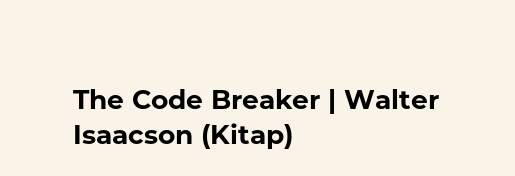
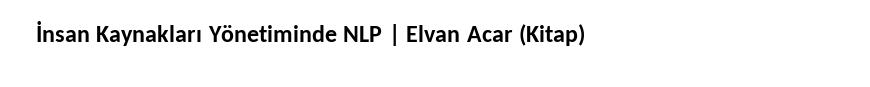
[73,89,439,114] [73,125,193,144] The Code Breaker | Walter Isaacson -> [36,21,513,46] İnsan Kaynakları Yönetiminde NLP | Elvan Acar

